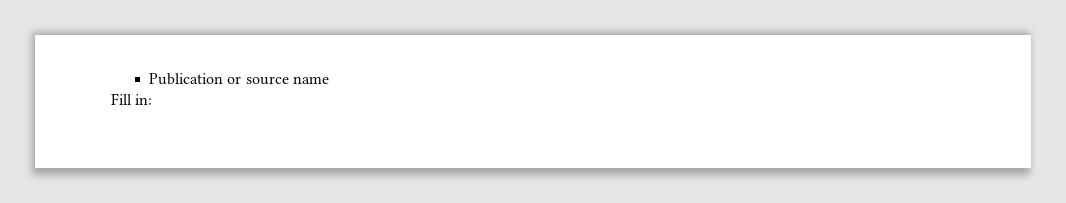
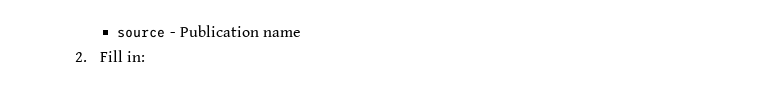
[149,73,289,85] Publication or source -> [117,25,259,38] source - Publication
(329, 80) none -> [75,52,87,62] 2.

